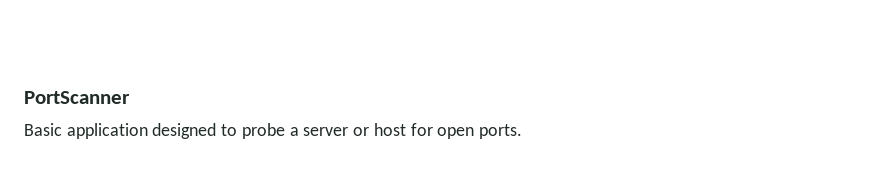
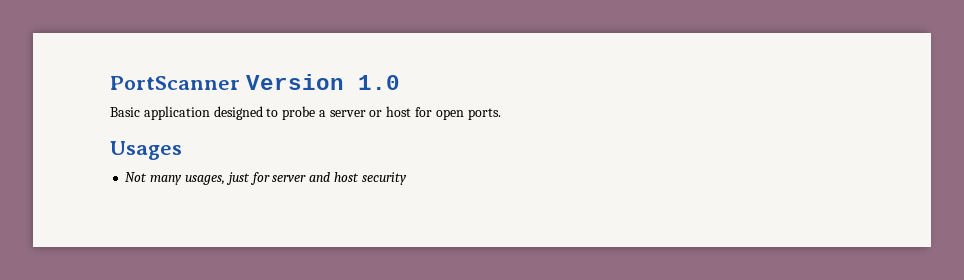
(130, 97) none -> [245,74,400,90] Version 1.0
(522, 131) none -> [110,141,182,160] [125,172,407,185] // Usages // Not many usages, just for server and host security

